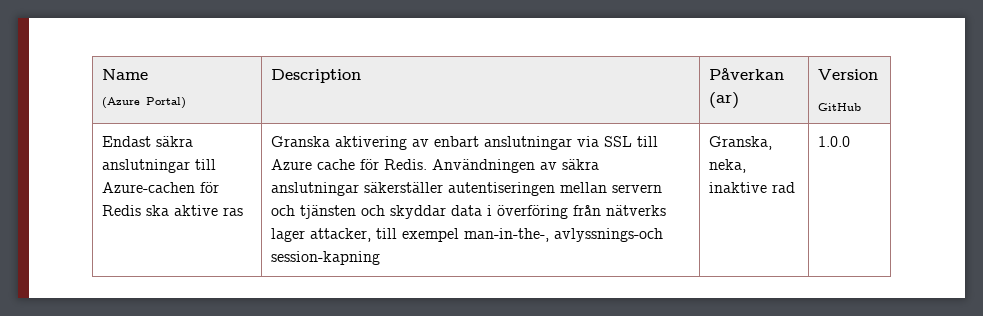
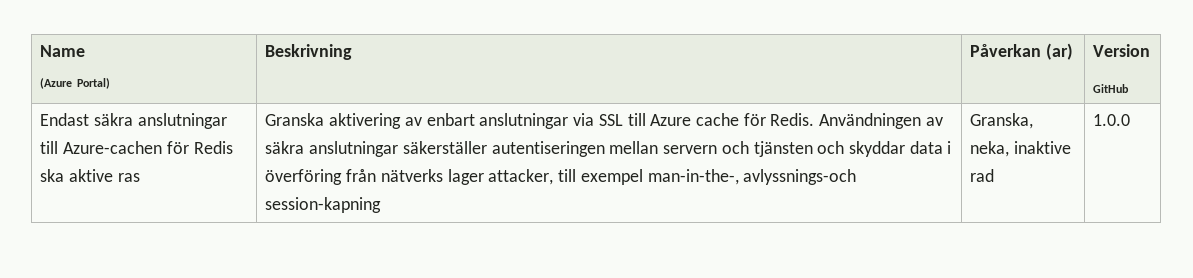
[271,69,362,83] Description -> [265,44,353,60] Beskrivning

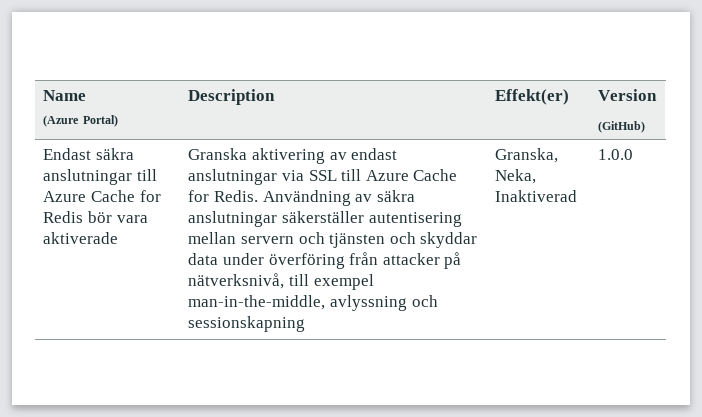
[265,44,353,60] [970,43,1074,60] Beskrivning | Påverkan (ar) -> [188,89,276,105] [495,89,570,105] Description | Effekt(er)
[1093,84,1130,93] GitHub -> [598,121,646,133] (GitHub)
[63,141,233,154] [40,169,140,182] Azure-cachen för Redis ska aktive ras -> [43,190,161,202] [43,211,148,223] [43,232,119,244] Azure Cache for Redis bör vara aktiverade
[426,113,475,126] enbart -> [351,148,398,160] endast
[695,113,922,129] cache för Redis. Användningen -> [413,169,458,181] [188,190,351,206] Cache for Redis. Användning
[491,141,605,157] autentiseringen -> [368,212,462,227] autentisering
[947,141,952,154] i -> [222,253,264,265] under
[380,169,857,185] [265,197,382,213] [970,113,1034,129] [970,141,1072,157] [970,169,995,182] nätverks lager attacker, till exempel man-in-the-, avlyssnings-och session-kapning | Granska, neka, inaktive rad -> [382,252,462,269] [188,273,374,290] [188,295,438,311] [188,316,306,332] [495,148,559,163] [495,169,537,184] [495,190,578,202] attacker på nätverksnivå, till exempel man-in-the-middle, avlyssning och sessionskapning | Granska, Neka, Inaktiverad

